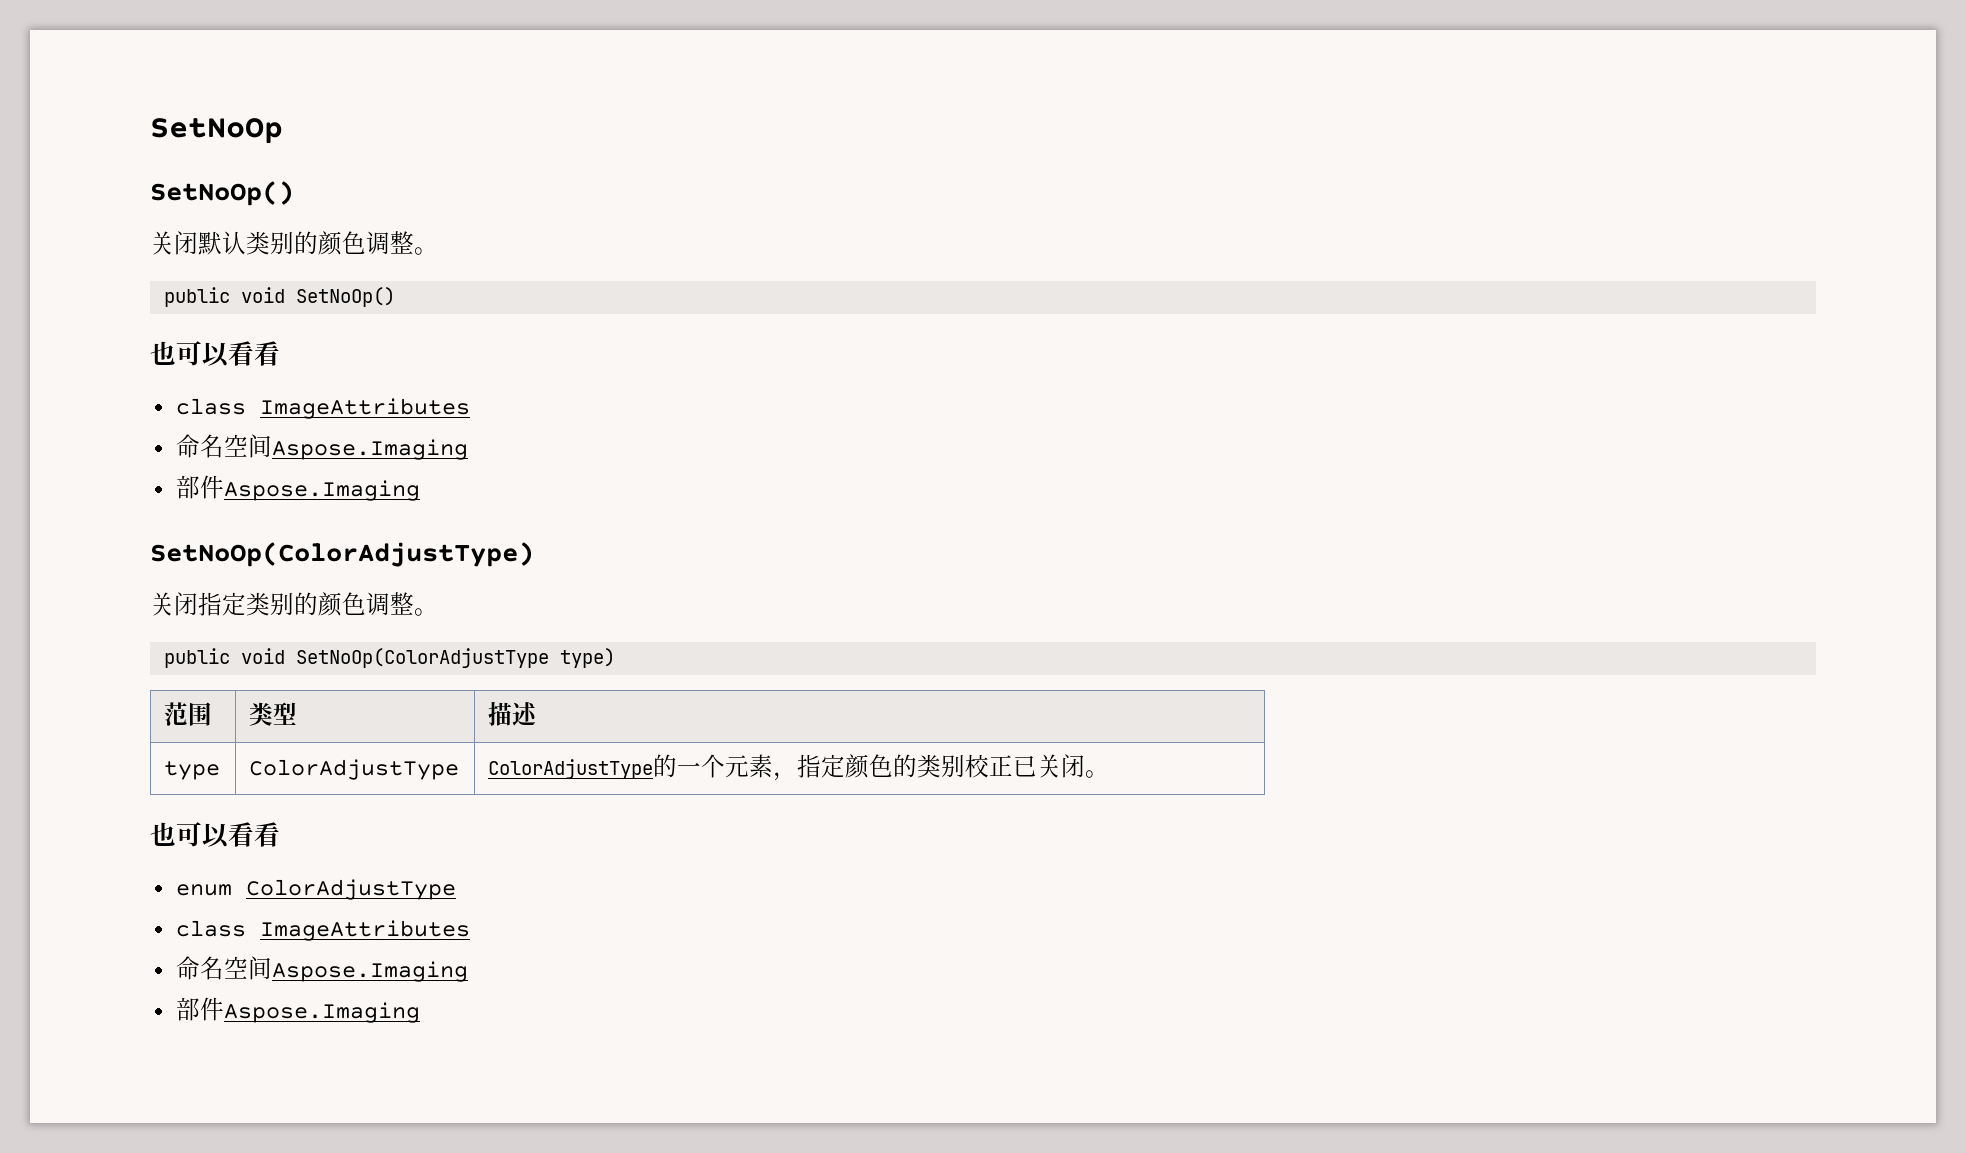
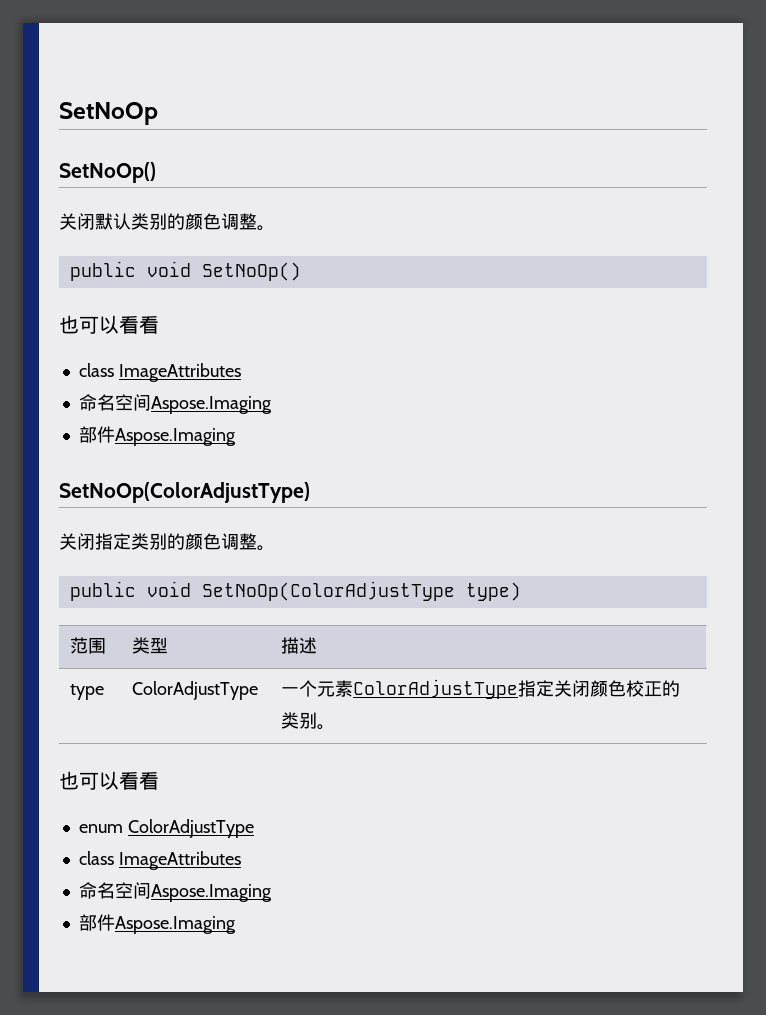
[488,754,678,779] ColorAdjustType的 -> (259, 690) none
[773,754,1086,781] ，指定颜色的类别校正已关闭 -> [353,679,681,699] [281,712,318,729] ColorAdjustType指定关闭颜色校正的类别

